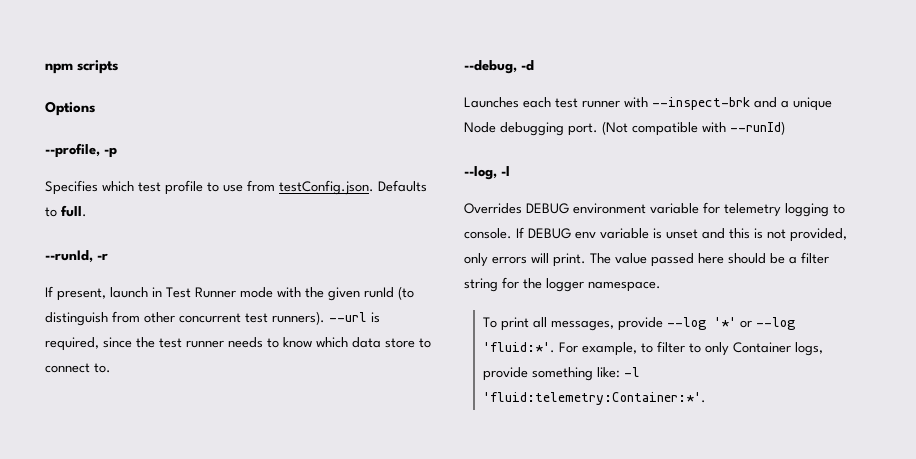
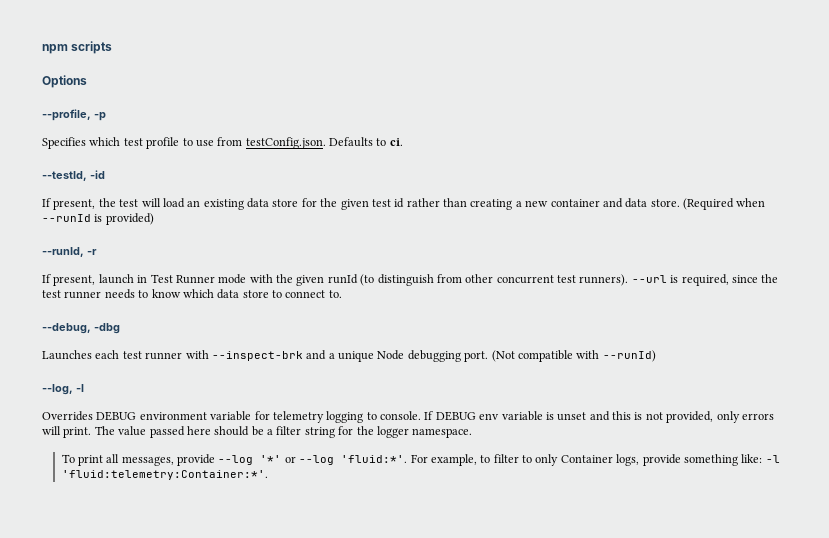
[61,205,87,217] full. -> [389,138,403,146] [42,170,105,181] [42,198,766,210] [42,213,154,225] ci. // --testId, -id // If present, the test will load an existing data store for the given test id rather than creating a new container and data store. (Required when --runId is provided)
[521,60,534,71] -d -> [94,323,120,334] -dbg

